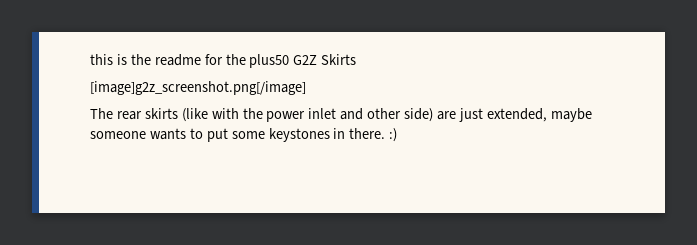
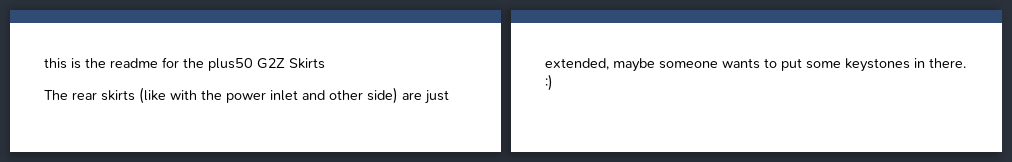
[90,81,306,95] // [image]g2z_screenshot.png[/image] -> (325, 63) none

